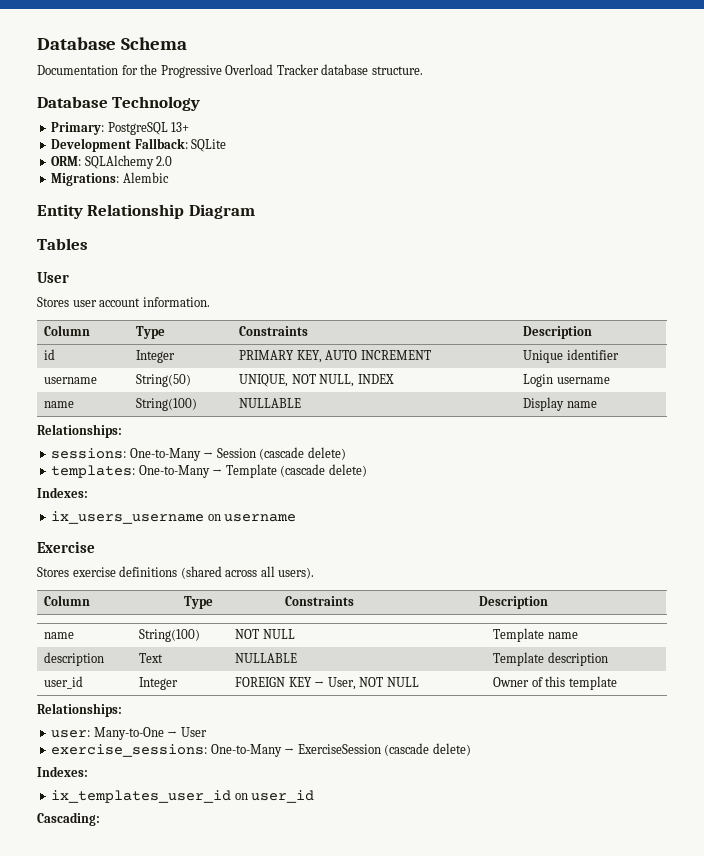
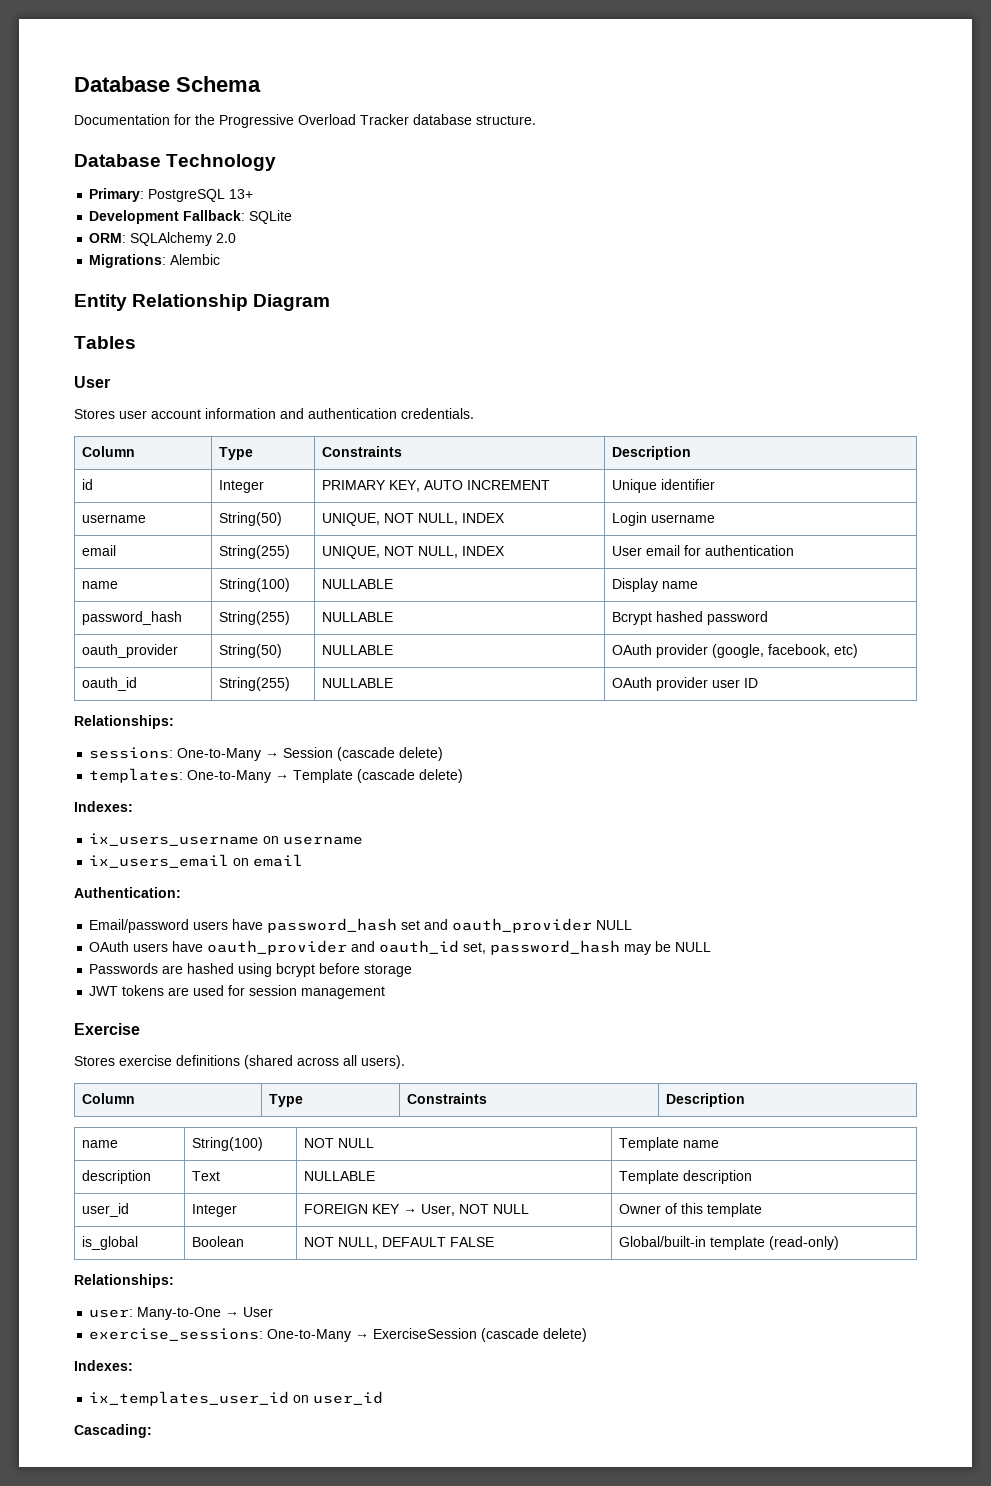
[142,297,210,307] information. -> [205,408,474,419] information and authentication credentials.
(610, 380) none -> [82,545,117,556] [219,545,291,559] [322,546,506,559] [612,545,795,556] // email | String(255) | UNIQUE, NOT NULL, INDEX | User email for authentication
(597, 404) none -> [82,611,183,625] [219,611,291,625] [322,612,394,622] [612,611,769,625] [82,644,179,658] [219,644,283,658] [322,645,394,655] [612,644,859,658] [82,677,138,691] [219,677,291,691] [322,678,394,688] [612,677,759,691] // password_hash | String(255) | NULLABLE | Bcrypt hashed password // oauth_provider | String(50) | NULLABLE | OAuth provider (google, facebook, etc) // oauth_id | String(255) | NULLABLE | OAuth provider user ID
(297, 518) none -> [89,854,304,868] [74,887,181,898] [89,918,633,933] [89,940,712,955] [89,963,413,977] [89,985,386,999] // ix_users_email on email // Authentication: // Email/password users have password_hash set and oauth_provider NULL // OAuth users have oauth_provider and oauth_id set, password_hash may be NULL // Passwords are hashed using bcrypt before storage // JWT tokens are used for session management
(617, 683) none -> [82,1236,139,1250] [192,1236,245,1247] [304,1237,495,1249] [619,1236,840,1250] // is_global | Boolean | NOT NULL, DEFAULT FALSE | Global/built-in template (read-only)

